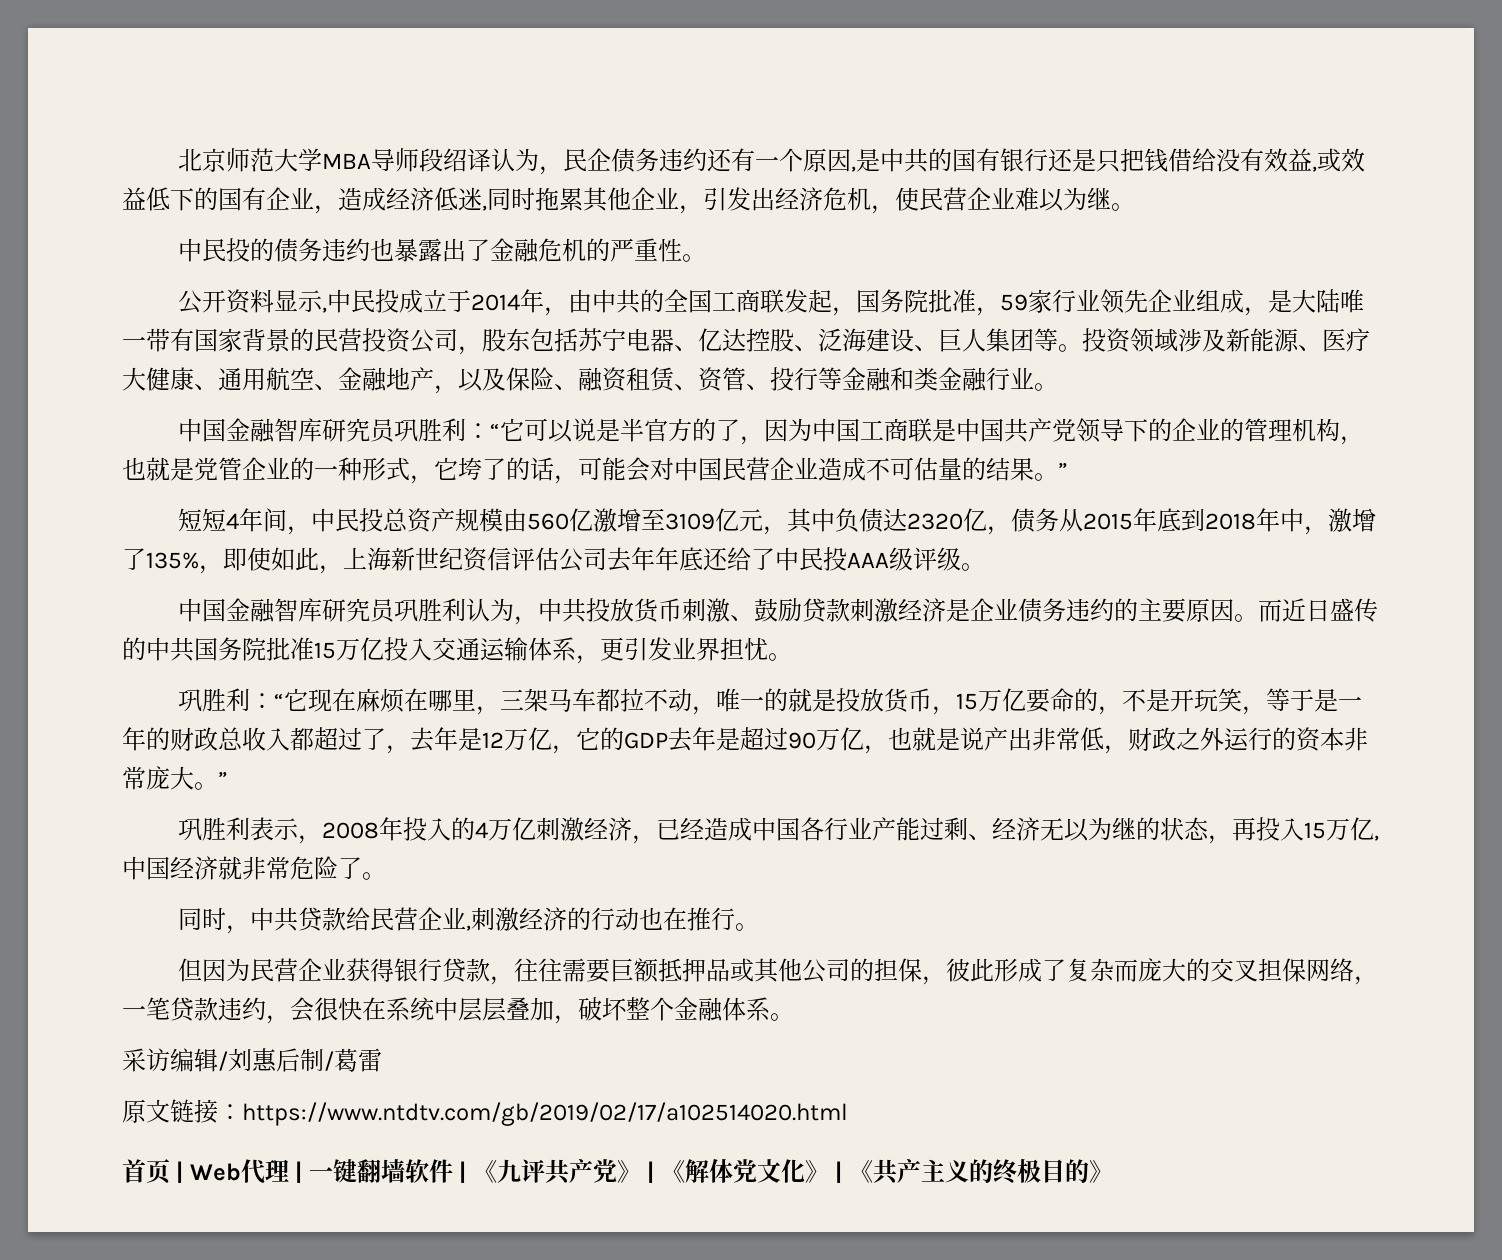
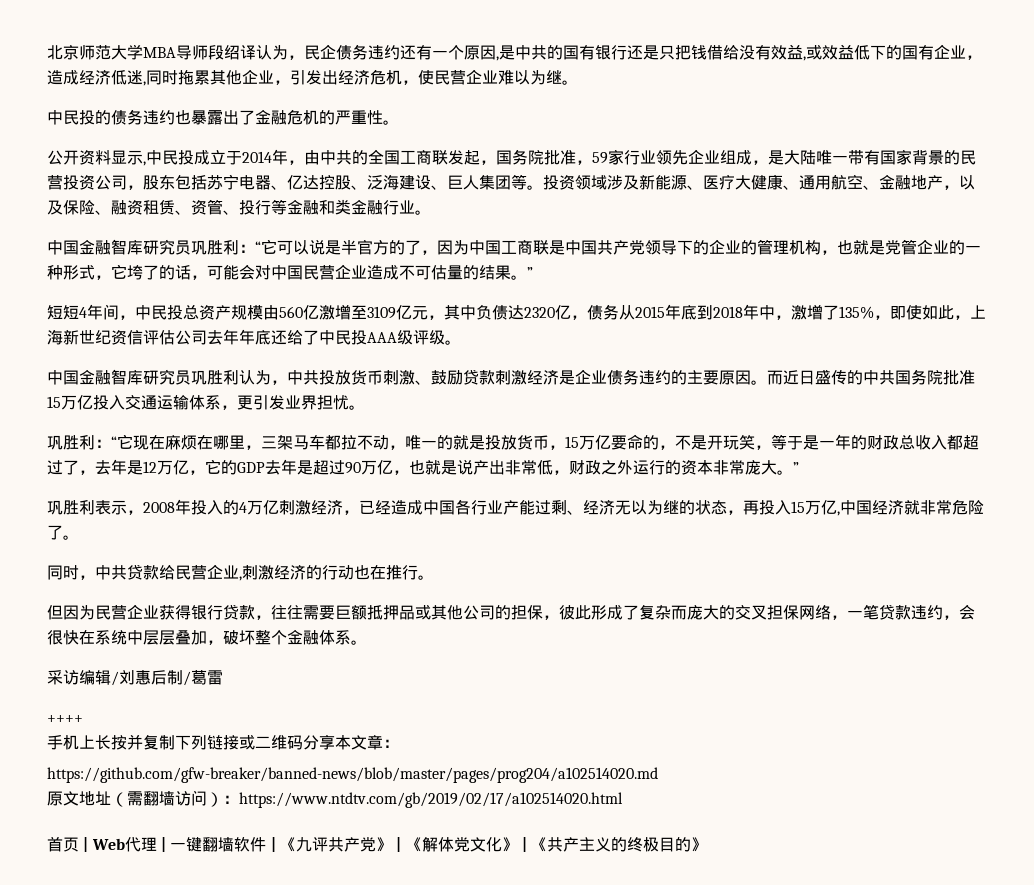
[122,1099,218,1123] 原文链接 -> [47,715,83,723] [47,734,399,750] [47,767,658,783] [47,790,223,807] ++++ // 手机上长按并复制下列链接或二维码分享本文章： // https://github.com/gfw-breaker/banned-news/blob/master/pages/prog204/a102514020.md // 原文地址（需翻墙访问）

